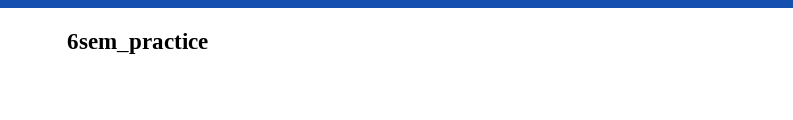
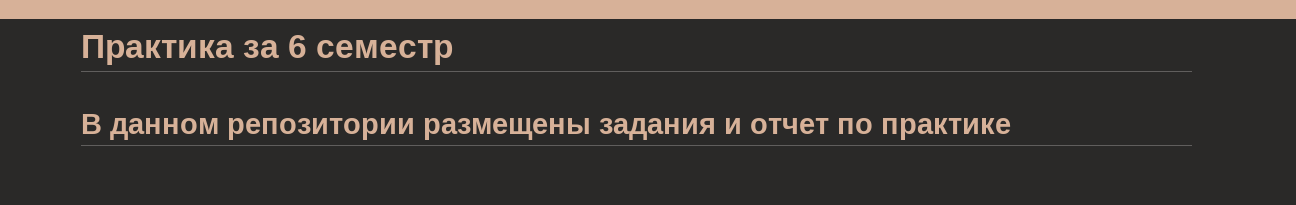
[67,33,208,54] 6sem_practice -> [81,35,454,65] [81,114,1011,140] Практика за 6 семестр // В данном репозитории размещены задания и отчет по практике

